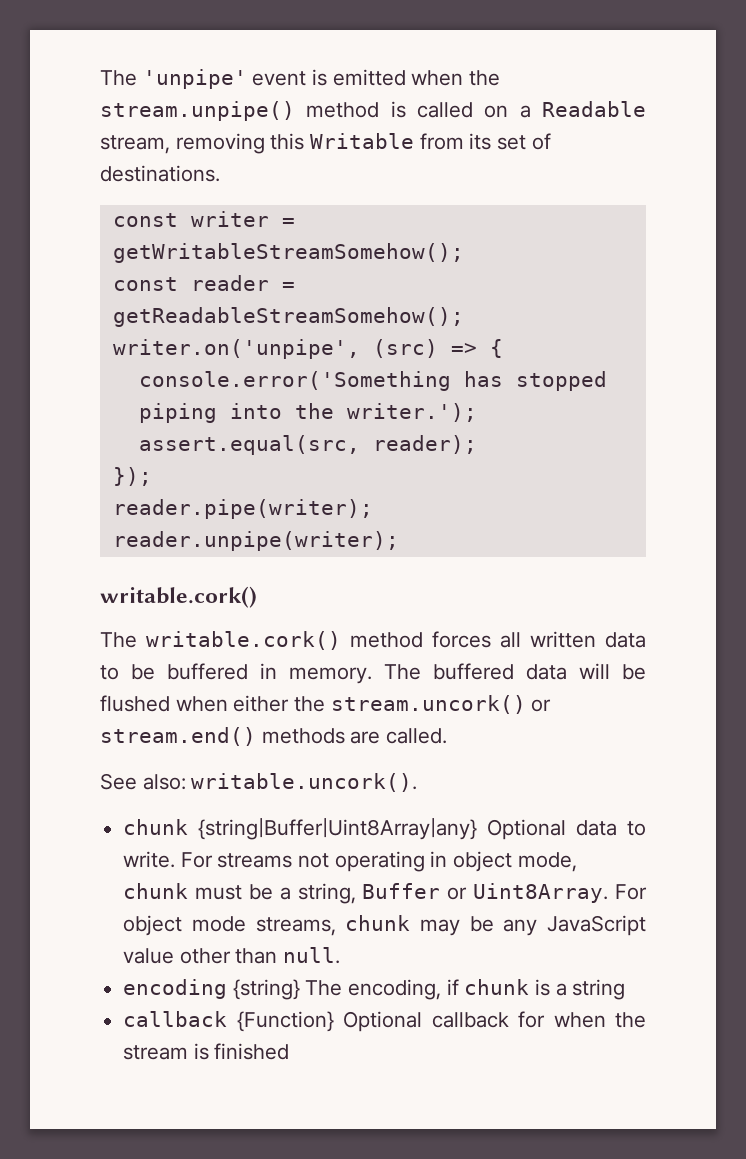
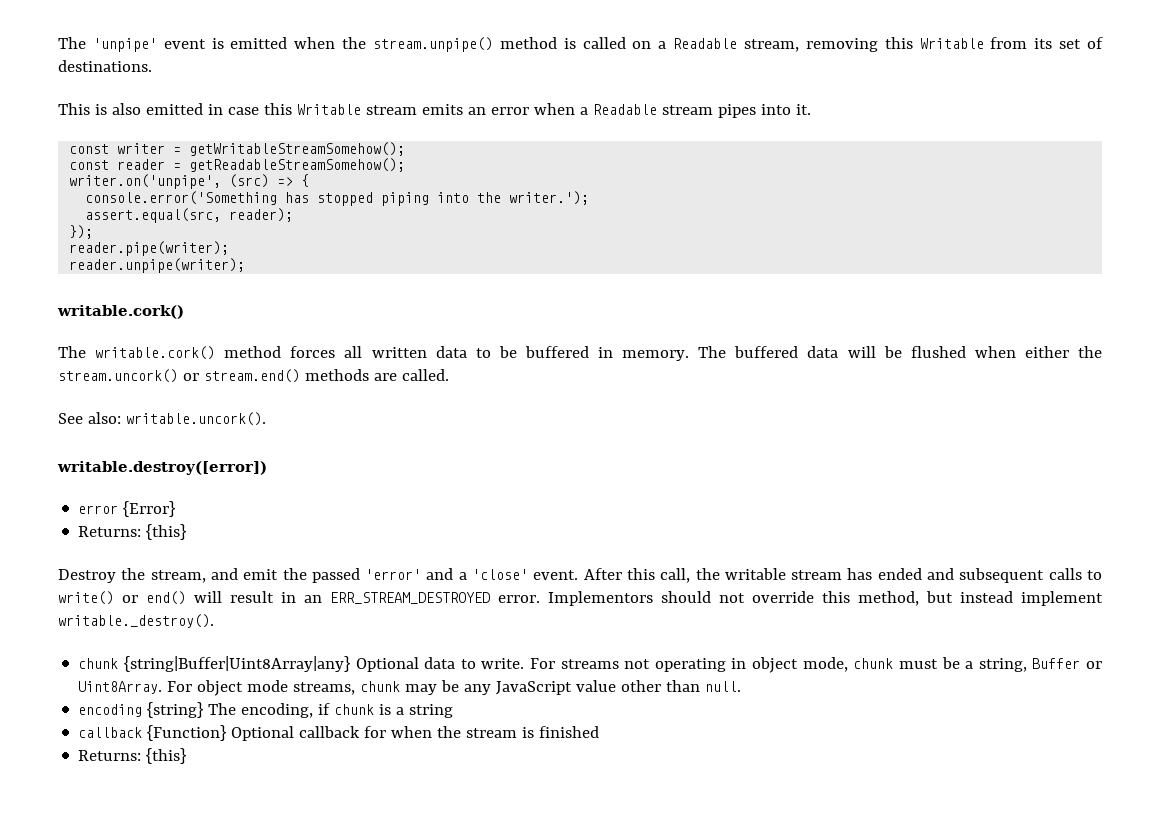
(220, 173) none -> [58,103,811,118] // This is also emitted in case this Writable stream emits an error when a Readable stream pipes into it.
(418, 782) none -> [57,461,267,475] [78,501,176,517] [78,524,187,540] [58,568,1103,583] [58,591,1103,606] [58,614,214,628] // writable.destroy([error]) // error {Error} // Returns: {this} // Destroy the stream, and emit the passed 'error' and a 'close' event. After this call, the writable stream has ended and subsequent calls to write() or end() will result in an ERR_STREAM_DESTROYED error. Implementors should not override this method, but instead implement writable._destroy().
(290, 1051) none -> [78,748,187,764] // Returns: {this}

